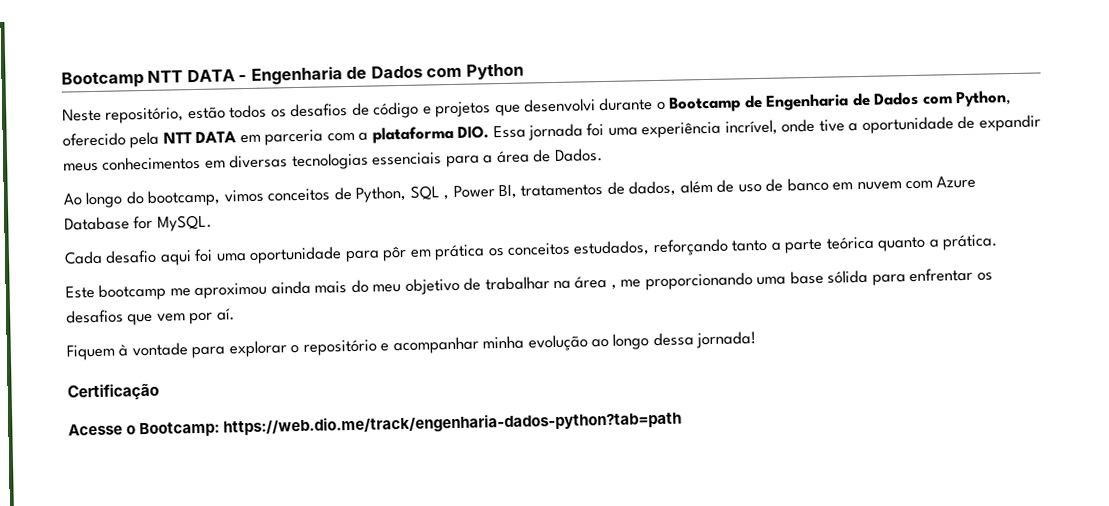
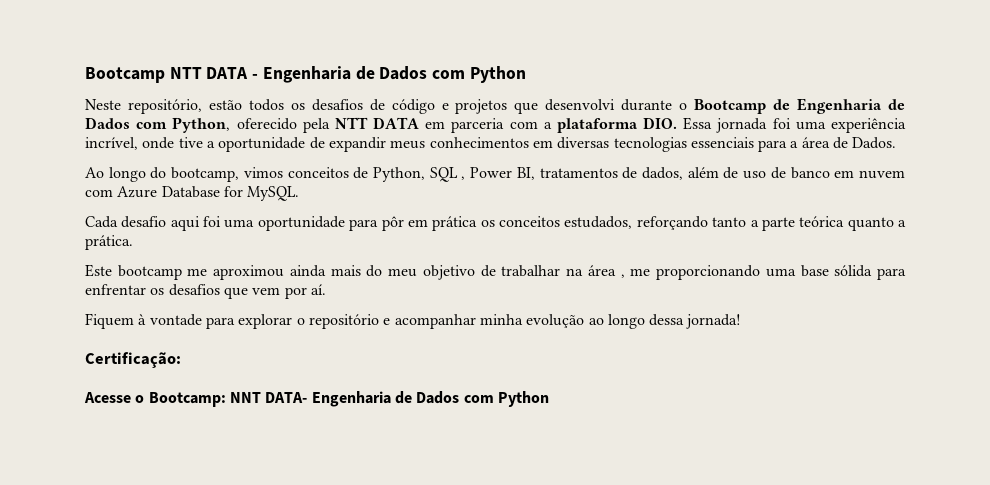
[67,382,160,401] Certificação -> [85,352,181,368] Certificação:
[223,410,683,436] https://web.dio.me/track/engenharia-dados-python?tab=path -> [229,391,549,407] NNT DATA- Engenharia de Dados com Python

